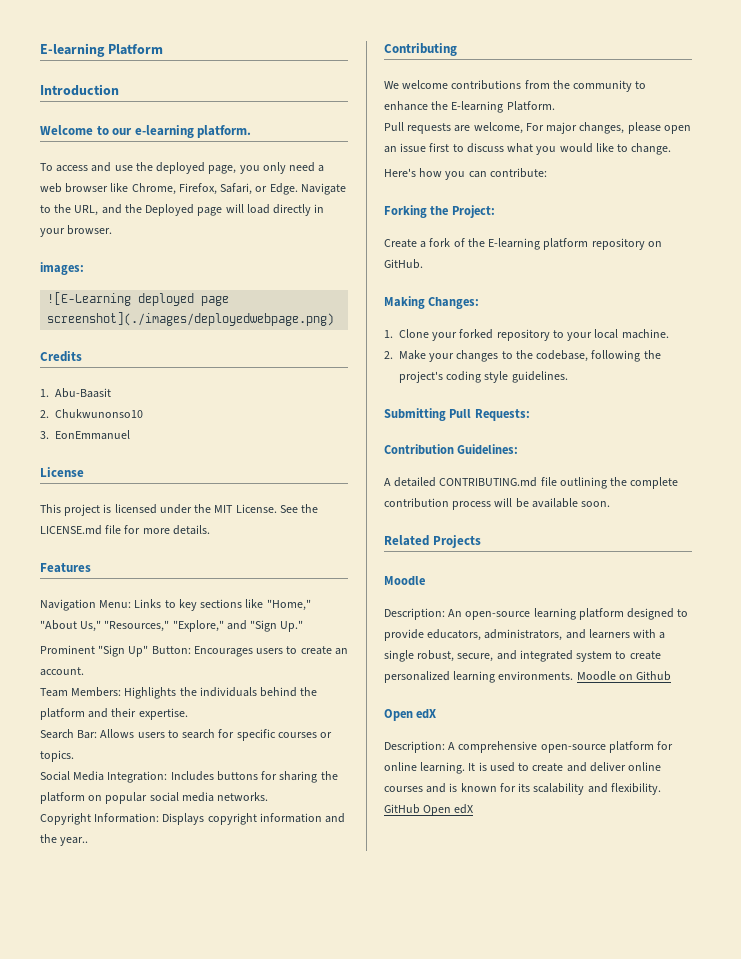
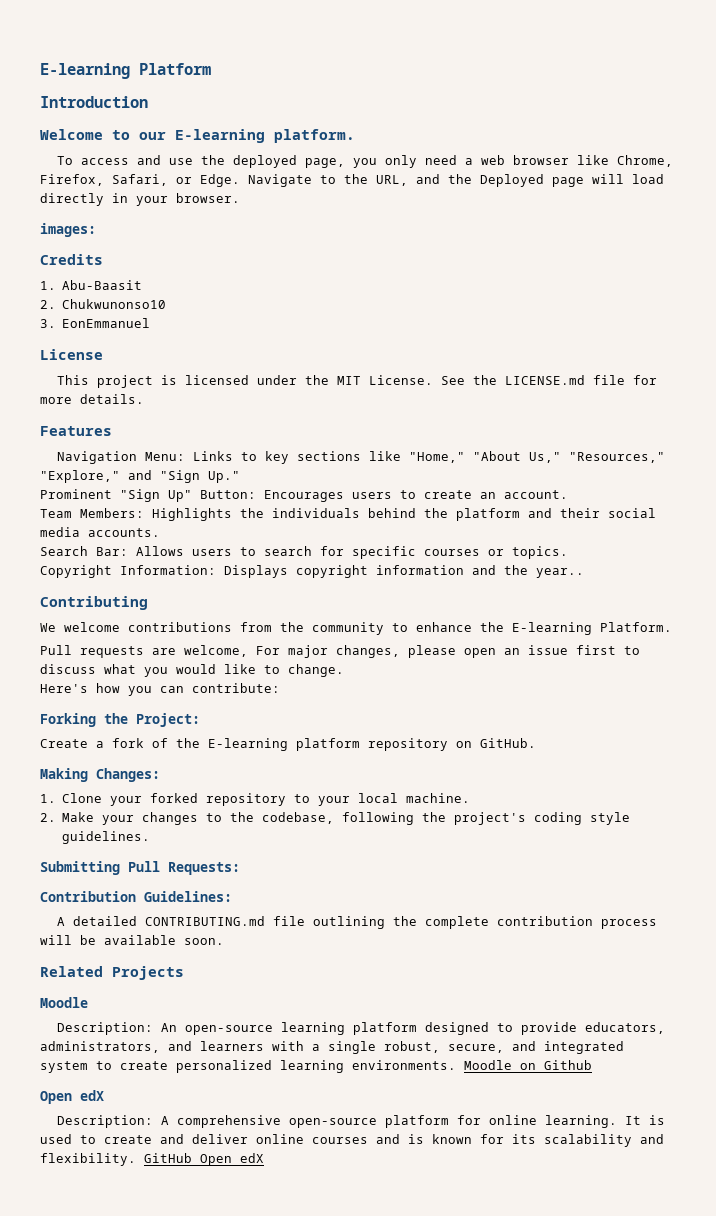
[134,125,194,138] e-learning -> [175,129,265,143] E-learning
[47,292,230,306] [47,312,335,326] // ![E-Learning deployed page screenshot](./images/deployedwebpage.png) -> (96, 230) none
[138,708,188,720] expertise. -> [608,508,656,518] [40,527,160,537] social media accounts.
[40,771,338,783] [40,792,269,804] // Social Media Integration: Includes buttons for sharing the platform on popular social media networks. -> (568, 552) none

